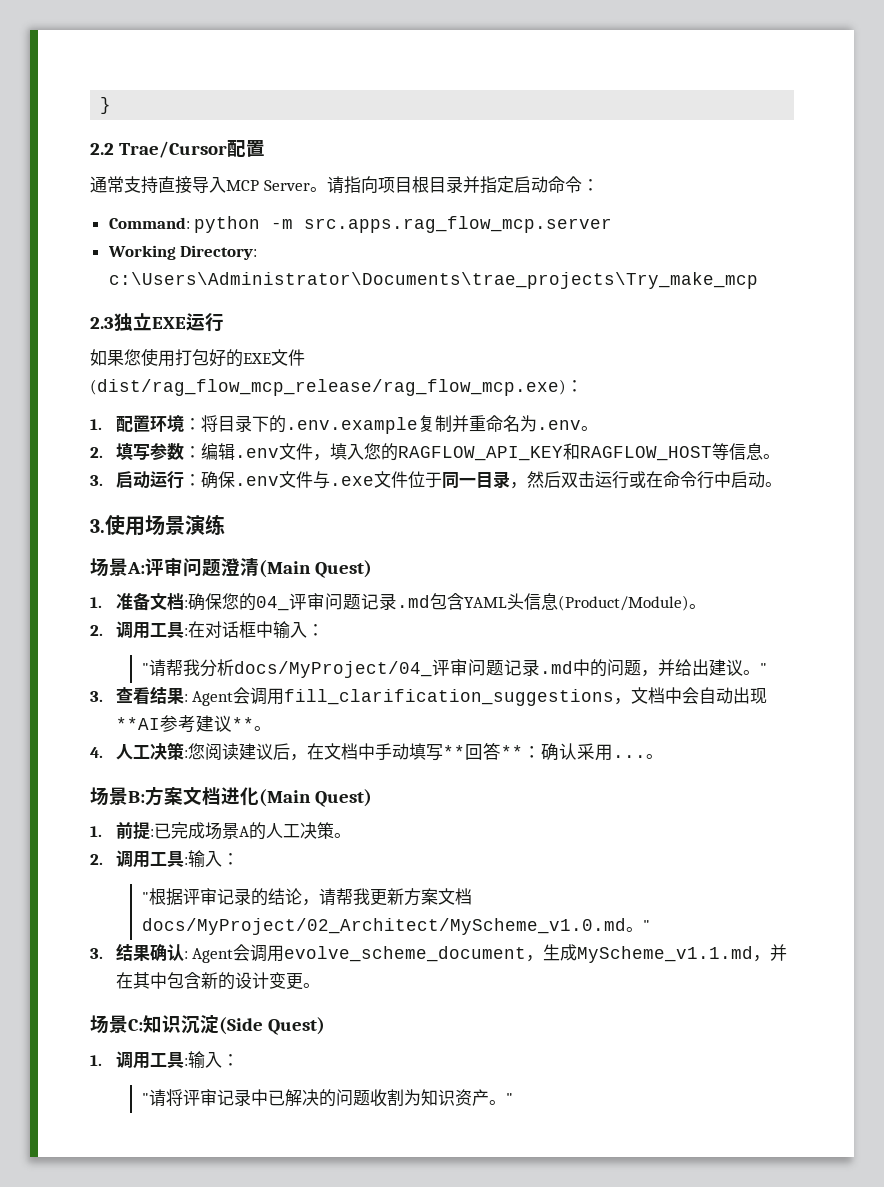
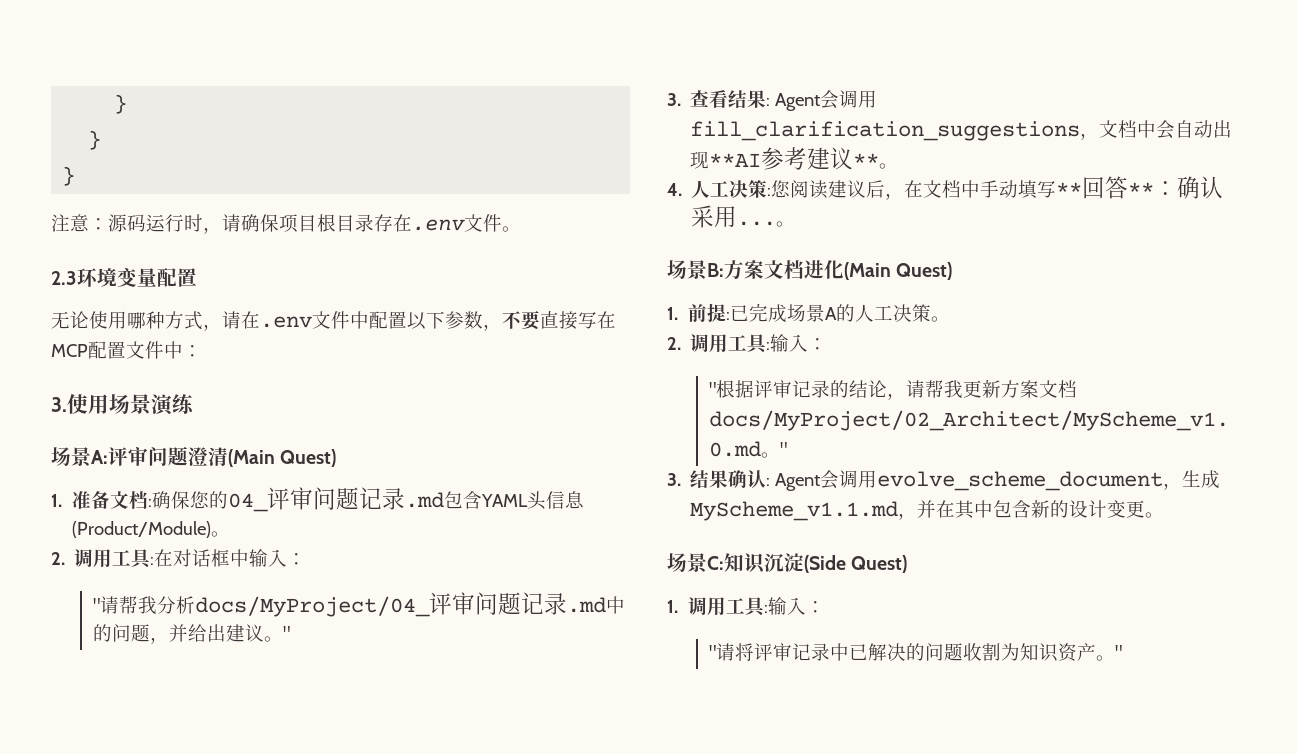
[100,97,112,114] [90,140,265,158] [90,176,599,194] [108,216,613,233] [107,245,258,260] [108,272,758,289] [90,313,224,332] [90,348,305,367] [90,379,583,396] [90,415,598,434] [90,443,780,461] [90,471,782,489] } // 2.2 Trae/Cursor配置 // 通常支持直接导入MCP Server。请指向项目根目录并指定启动命令： // Command: python -m src.apps.rag_flow_mcp.server // Working Directory: c:\Users\Administrator\Documents\trae_projects\Try_make_mcp // 2.3独立EXE运行 // 如果您使用打包好的EXE文件(dist/rag_flow_mcp_release/rag_flow_mcp.exe)： // 1.配置环境：将目录下的.env.example复制并重命名为.env。 // 2.填写参数：编辑.env文件，填入您的RAGFLOW_API_KEY和RAGFLOW_HOST等信息。 // 3.启动运行：确保.env文件与.exe文件位于同一目录，然后双击运行或在命令行中启动。 -> [114,94,128,114] [88,130,102,150] [62,166,76,186] [51,214,521,234] [51,267,197,287] [51,311,616,331] [51,341,202,359] } // } // } // 注意：源码运行时，请确保项目根目录存在.env文件。 // 2.3环境变量配置 // 无论使用哪种方式，请在.env文件中配置以下参数，不要直接写在MCP配置文件中：

